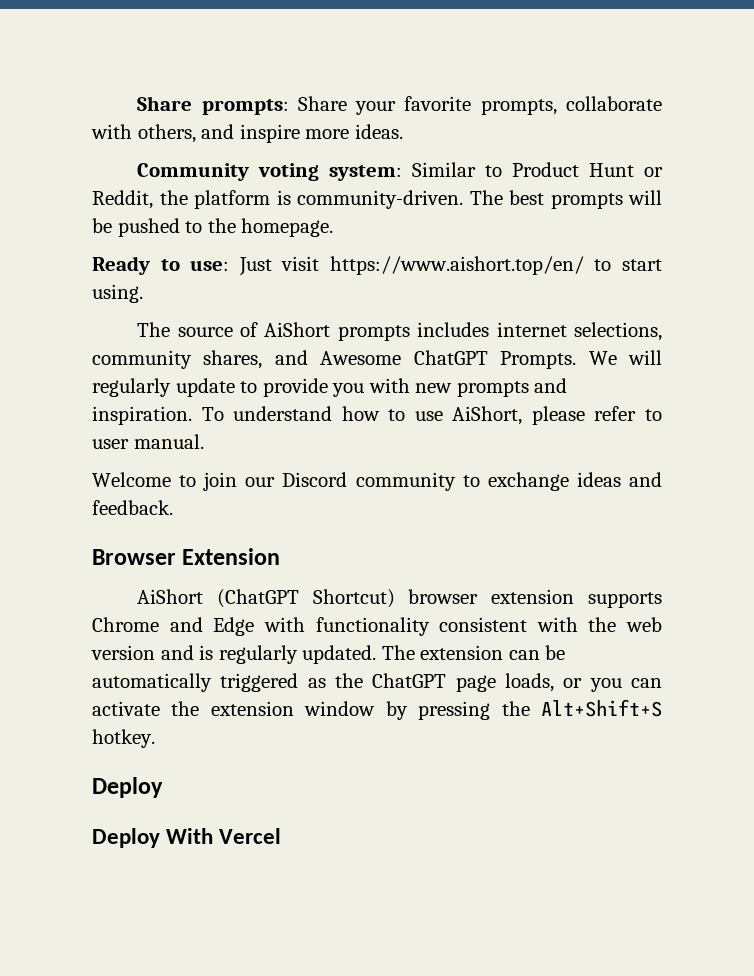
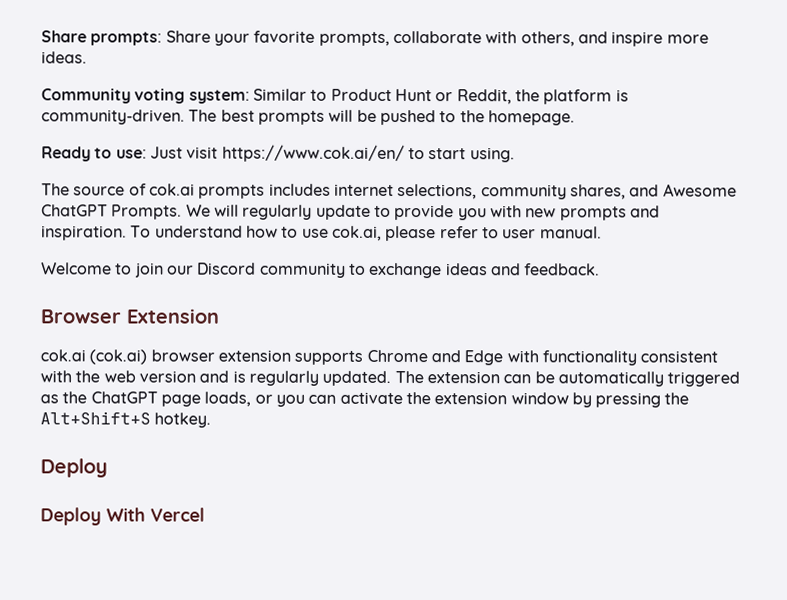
[329,256,584,275] https://www.aishort.top/en/ -> [221,144,405,163] https://www.cok.ai/en/
[264,322,331,337] AiShort -> [148,183,195,196] cok.ai
[452,406,523,425] AiShort, -> [331,225,382,241] cok.ai,
[137,589,395,608] AiShort (ChatGPT Shortcut) -> [40,349,148,365] cok.ai (cok.ai)

